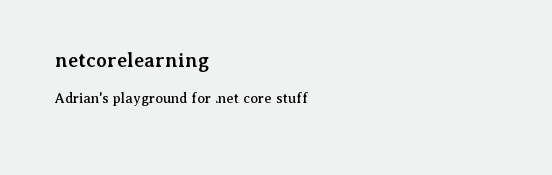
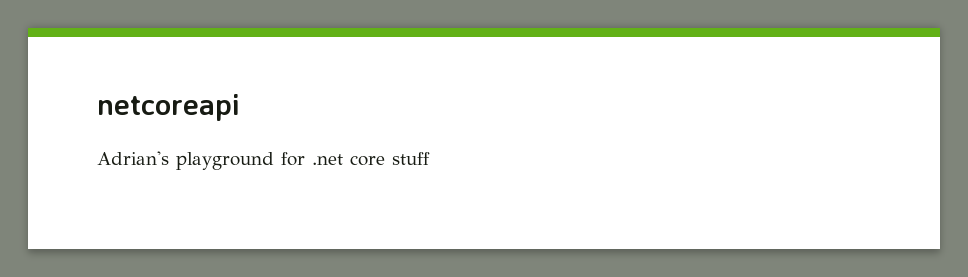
[55,52,209,72] netcorelearning -> [97,94,240,121] netcoreapi

